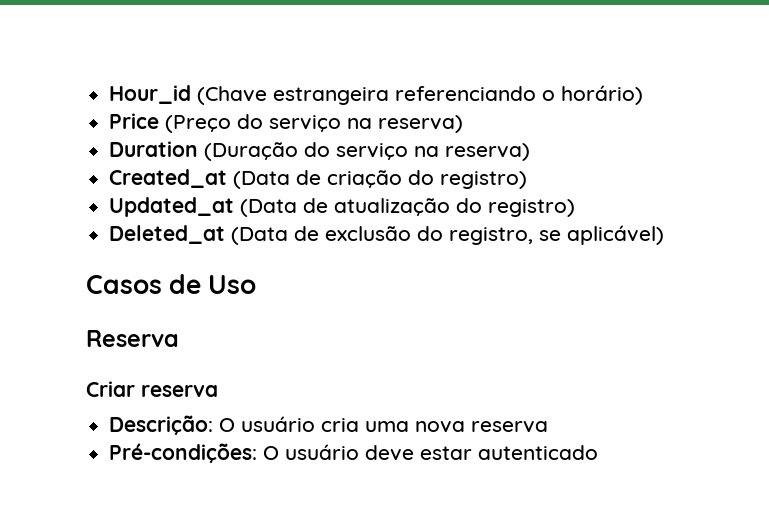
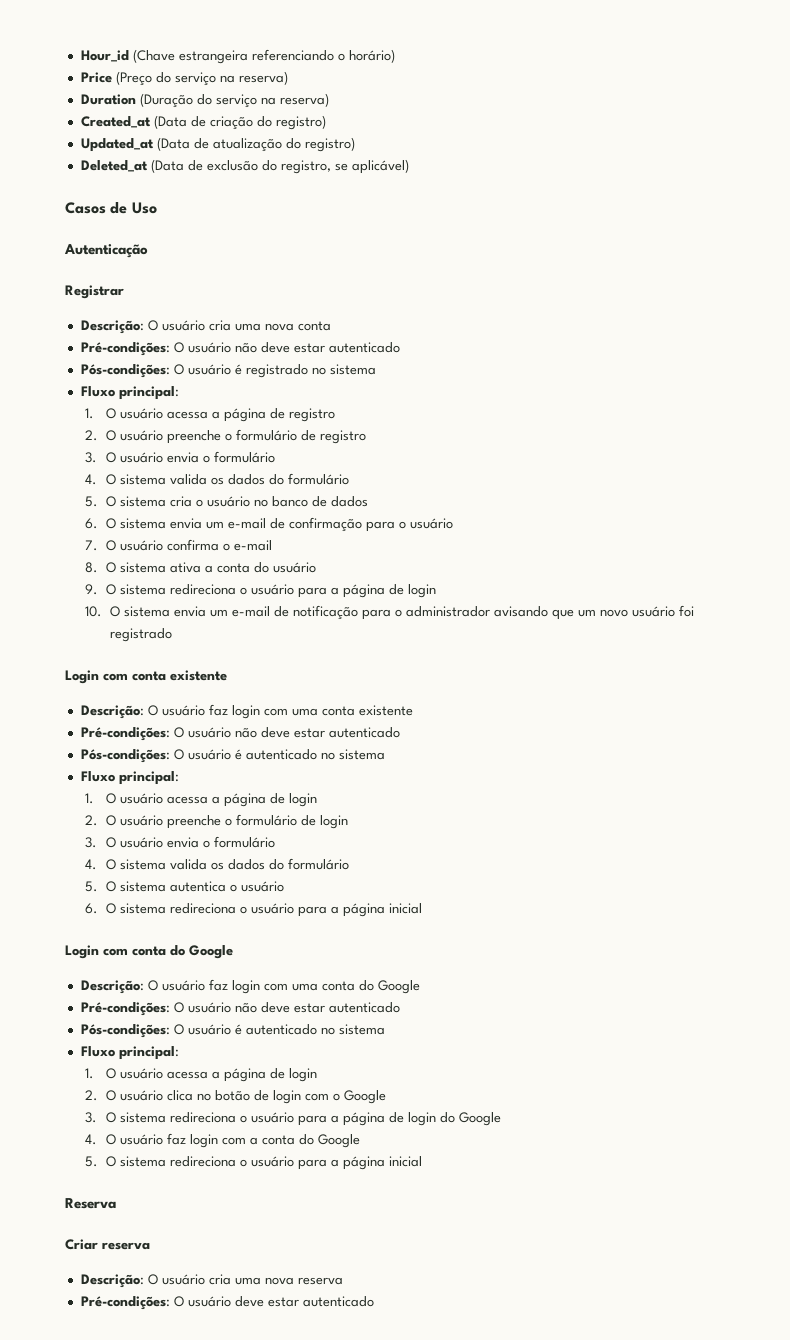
(257, 284) none -> [64,244,148,258] [65,285,124,299] [80,320,331,334] [80,342,400,356] [80,364,376,378] [80,386,179,400] [85,408,335,422] [85,429,366,444] [85,451,275,463] [85,473,349,485] [85,496,368,507] [85,517,453,532] [85,539,272,551] [85,562,316,573] [85,584,436,598] [85,605,694,620] [109,628,172,642] [65,670,227,684] [80,704,413,719] [80,727,400,741] [80,749,385,763] [80,771,179,785] [85,793,317,807] [85,814,348,829] [85,836,275,848] [85,858,349,870] [85,881,284,892] [85,903,422,917] [65,945,233,959] [80,979,420,994] [80,1002,400,1016] [80,1024,385,1038] [80,1046,179,1060] [85,1068,317,1082] [85,1090,386,1104] [85,1112,501,1126] [85,1133,360,1148] [85,1156,422,1170] // Autenticação // Registrar // Descrição: O usuário cria uma nova conta // Pré-condições: O usuário não deve estar autenticado // Pós-condições: O usuário é registrado no sistema // Fluxo principal: // 1. O usuário acessa a página de registro // 2. O usuário preenche o formulário de registro // 3. O usuário envia o formulário // 4. O sistema valida os dados do formulário // 5. O sistema cria o usuário no banco de dados // 6. O sistema envia um e-mail de confirmação para o usuário // 7. O usuário confirma o e-mail // 8. O sistema ativa a conta do usuário // 9. O sistema redireciona o usuário para a página de login // 10. O sistema envia um e-mail de notificação para o administrador avisando que um novo usuário foi registrado // Login com conta existente // Descrição: O usuário faz login com uma conta existente // Pré-condições: O usuário não deve estar autenticado // Pós-condições: O usuário é autenticado no sistema // Fluxo principal: // 1. O usuário acessa a página de login // 2. O usuário preenche o formulário de login // 3. O usuário envia o formulário // 4. O sistema valida os dados do formulário // 5. O sistema autentica o usuário // 6. O sistema redireciona o usuário para a página inicial // Login com conta do Google // Descrição: O usuário faz login com uma conta do Google // Pré-condições: O usuário não deve estar autenticado // Pós-condições: O usuário é autenticado no sistema // Fluxo principal: // 1. O usuário acessa a página de login // 2. O usuário clica no botão de login com o Google // 3. O sistema redireciona o usuário para a página de login do Google // 4. O usuário faz login com a conta do Google // 5. O sistema redireciona o usuário para a página inicial

